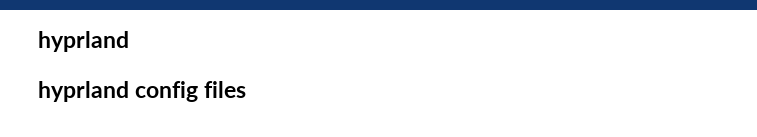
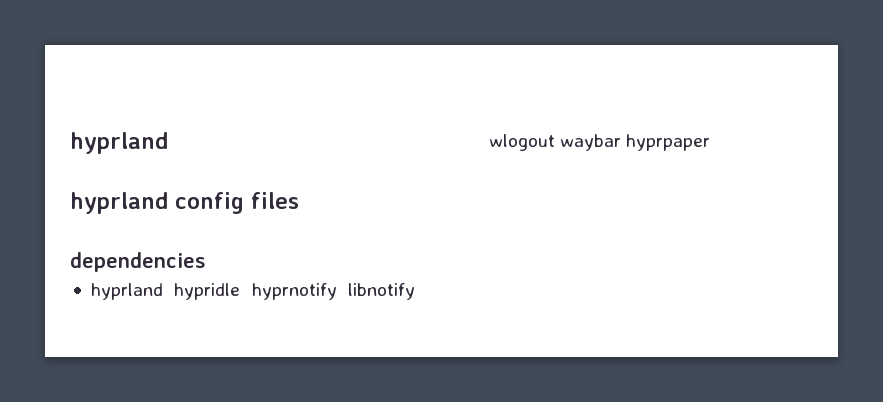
(247, 89) none -> [70,252,206,272] [90,283,415,300] [488,134,711,151] // dependencies // hyprland hypridle hyprnotify libnotify wlogout waybar hyprpaper

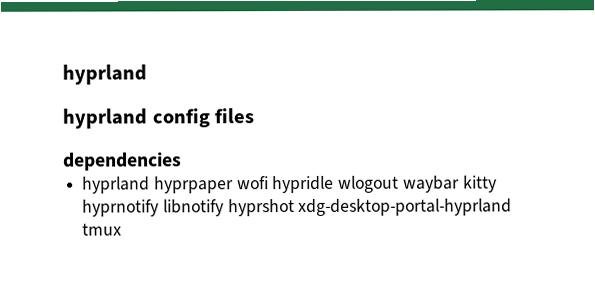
[174,283,415,300] [488,134,711,151] hypridle hyprnotify libnotify wlogout waybar hyprpaper -> [153,175,497,194] [82,198,513,217] [82,223,123,236] hyprpaper wofi hypridle wlogout waybar kitty hyprnotify libnotify hyprshot xdg-desktop-portal-hyprland tmux

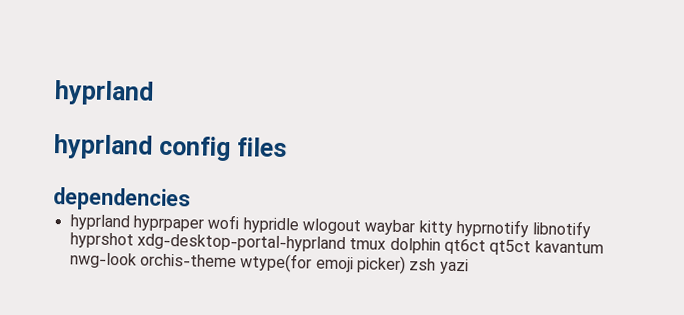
(123, 229) none -> [389,237,604,256] [69,252,469,275] dolphin qt6ct qt5ct kavantum nwg-look orchis-theme wtype(for emoji picker) zsh yazi

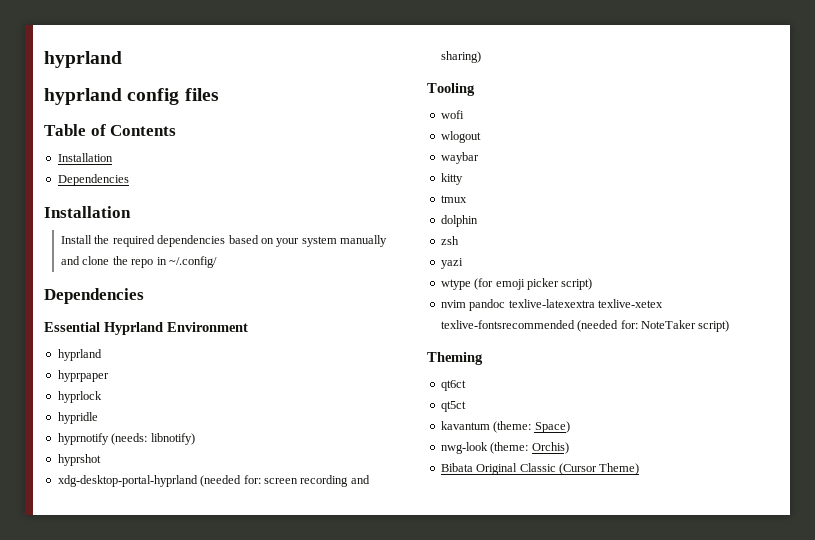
[53,187,191,212] [69,214,130,231] dependencies // hyprland -> [44,124,177,136] [57,153,113,162] [57,174,129,186] [44,206,131,218] [61,235,388,247] [61,256,217,268] [44,288,144,304] [44,322,248,335] [57,349,102,361] Table of Contents // Installation // Dependencies // Installation // Install the required dependencies based on your system manually and clone the repo in ~/.config/ // Dependencies // Essential Hyprland Environment // hyprland //
(204, 223) none -> [57,391,102,403] [57,412,98,424] [57,433,195,445] [57,454,101,466] [57,475,370,487] [440,51,481,63] [427,83,475,96] // hyprlock // hypridle // hyprnotify (needs: libnotify) // hyprshot // xdg-desktop-portal-hyprland (needed for: screen recording and sharing) // Tooling //
[242,217,299,234] hypridle -> (464, 114) //
(361, 226) none -> (481, 137) //
(416, 227) none -> (479, 158) //
[455,218,592,239] [69,232,346,253] hyprnotify libnotify hyprshot xdg-desktop-portal-hyprland -> (463, 179) //
(387, 244) none -> (467, 199) //
(441, 245) none -> [440,236,459,245] [440,258,463,269] [440,278,593,290] [440,299,663,311] [440,320,730,332] [427,352,483,365] // zsh // yazi // wtype (for emoji picker script) // nvim pandoc texlive-latexextra texlive-xetex texlive-fontsrecommended (needed for: NoteTaker script) // Theming //
(486, 246) none -> (466, 385) //
[534,240,604,254] [69,252,469,275] kavantum nwg-look orchis-theme wtype(for emoji picker) zsh yazi -> [440,421,570,433] [440,442,569,454] [440,463,640,475] // kavantum (theme: Space) // nwg-look (theme: Orchis) // Bibata Original Classic (Cursor Theme)

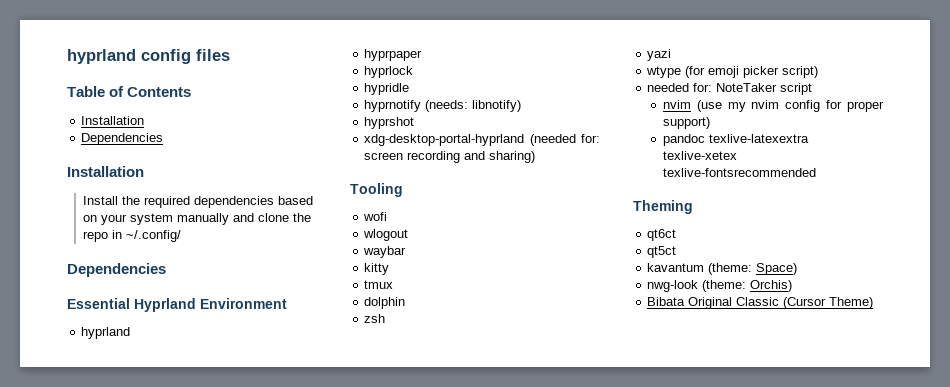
[44,51,122,68] [44,88,122,105] hyprland // hyprland -> [67,49,136,64] hyprland
[440,300,466,308] nvim -> [647,83,813,95] [662,100,884,112] [662,117,710,129] needed for: NoteTaker script // nvim (use my nvim config for proper support) //
[577,320,730,332] (needed for: NoteTaker script) -> (816, 172) none

